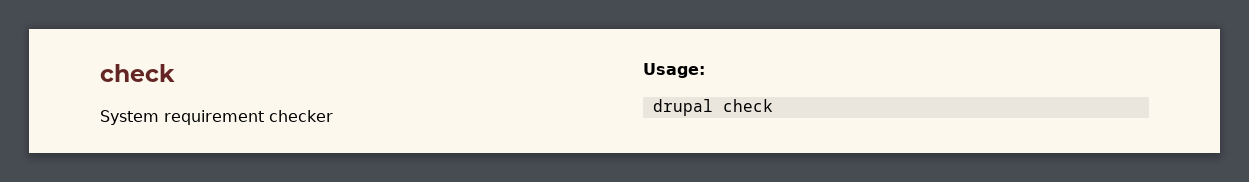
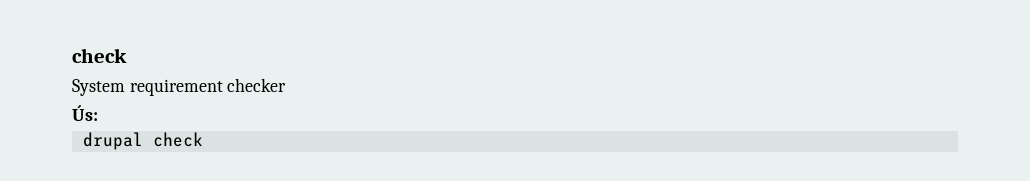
[643,63,705,78] Usage: -> [72,105,98,121] Ús:

